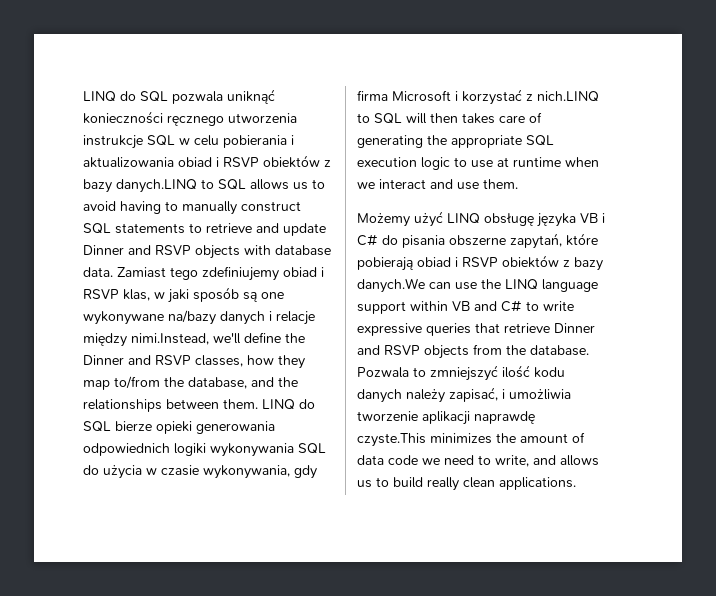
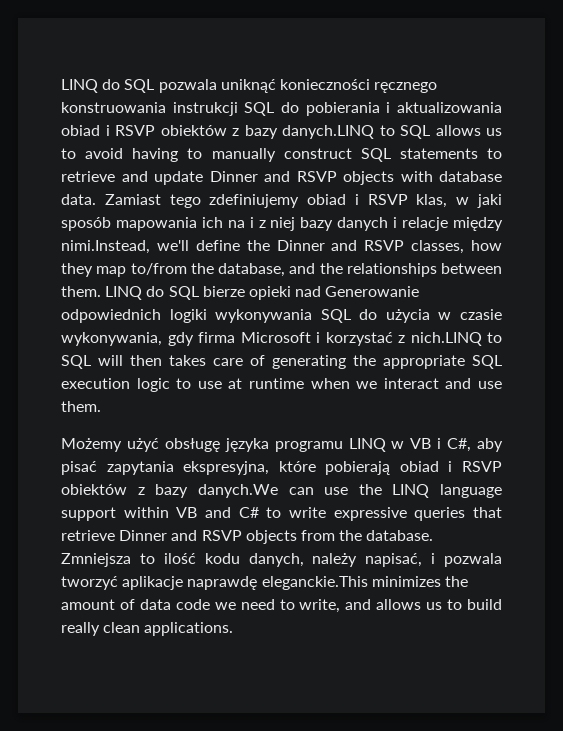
[228,113,297,123] [83,135,219,149] utworzenia instrukcje SQL w celu -> [61,102,299,116] konstruowania instrukcji SQL do
[243,292,284,302] [83,310,216,325] są one wykonywane na/bazy -> [115,217,334,231] mapowania ich na i z niej bazy
[196,421,275,434] generowania -> [295,286,420,297] nad Generowanie
[447,213,480,224] LINQ -> (159, 445) none
[580,213,605,223] [357,233,562,249] VB i C# do pisania obszerne zapytań, -> [274,438,503,452] [61,461,270,475] programu LINQ w VB i C#, aby pisać zapytania ekspresyjna,
[357,365,565,381] [357,387,571,403] [357,411,535,425] [357,433,426,447] Pozwala to zmniejszyć ilość kodu danych należy zapisać, i umożliwia tworzenie aplikacji naprawdę czyste.This -> [61,553,502,567] [61,576,368,590] Zmniejsza to ilość kodu danych, należy napisać, i pozwala tworzyć aplikacje naprawdę eleganckie.This

